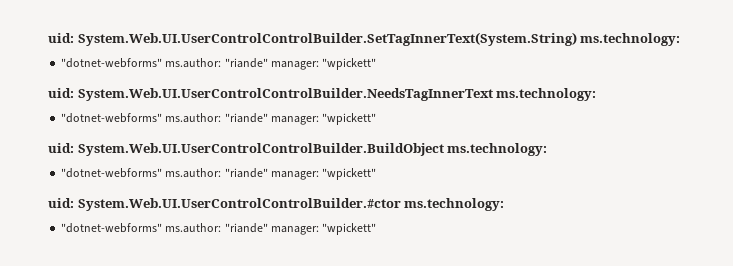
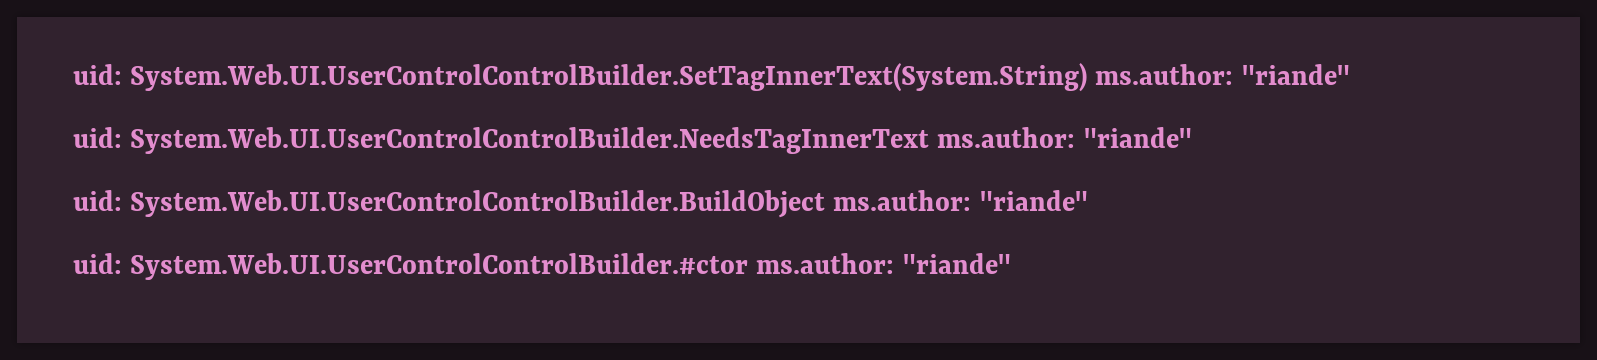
[580,33,681,46] [61,58,377,70] ms.technology: // "dotnet-webforms" ms.author: "riande" manager: "wpickett" -> [1095,64,1350,85] ms.author: "riande"
[496,88,597,101] [61,113,377,125] ms.technology: // "dotnet-webforms" ms.author: "riande" manager: "wpickett" -> [937,127,1192,148] ms.author: "riande"
[447,143,548,156] [61,168,377,180] ms.technology: // "dotnet-webforms" ms.author: "riande" manager: "wpickett" -> [833,190,1088,211] ms.author: "riande"
[404,198,505,211] [61,223,377,235] ms.technology: // "dotnet-webforms" ms.author: "riande" manager: "wpickett" -> [756,253,1011,274] ms.author: "riande"

